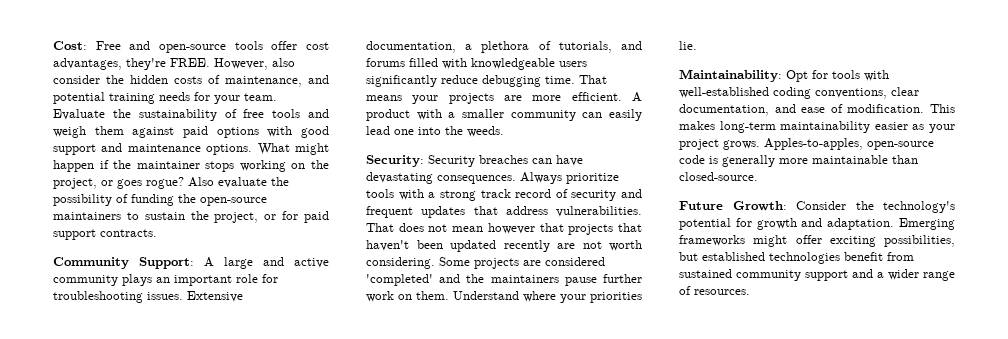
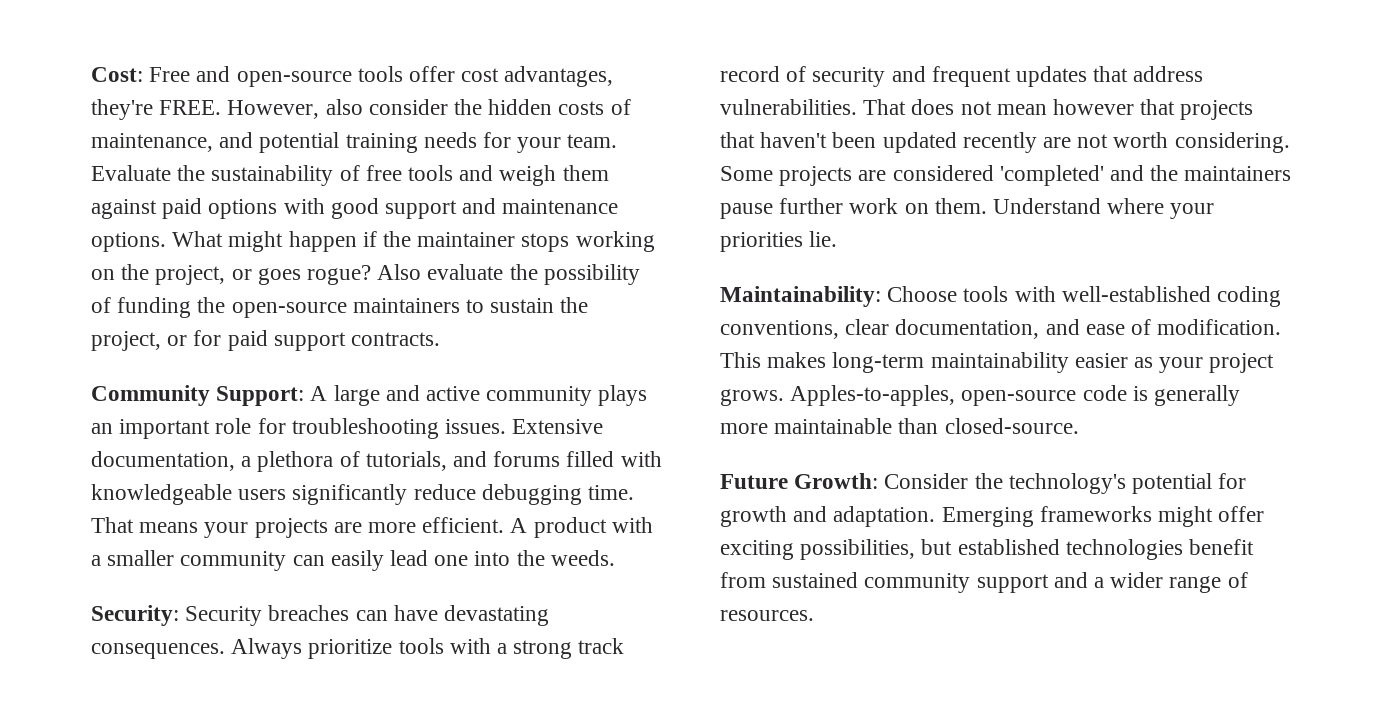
[786,70,828,82] Opt for -> [887,286,958,302] Choose

